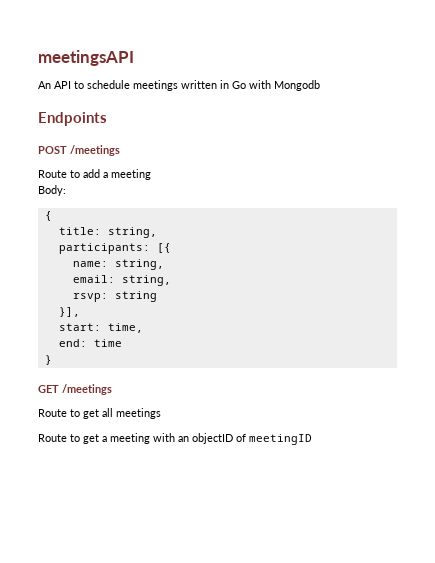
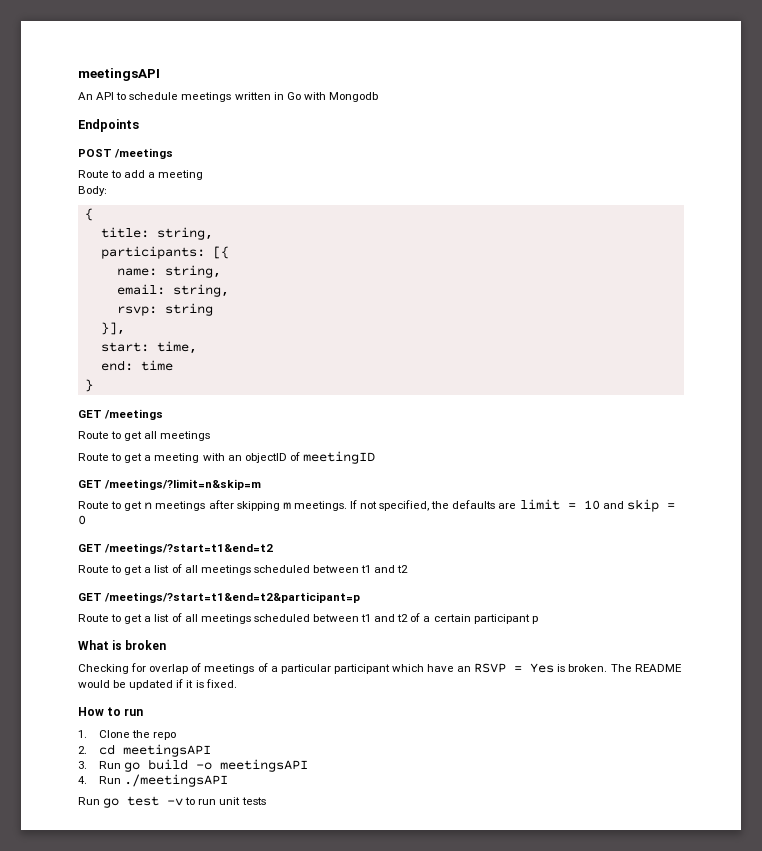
(312, 439) none -> [78,479,262,490] [78,499,675,512] [78,515,86,525] [78,543,274,554] [78,564,409,575] [78,592,361,603] [78,613,538,624] [78,640,167,650] [78,663,682,674] [78,679,237,690] [78,707,144,716] [78,730,176,740] [78,744,211,757] [78,759,308,772] [78,774,228,787] [78,796,266,808] // GET /meetings/?limit=n&skip=m // Route to get n meetings after skipping m meetings. If not specified, the defaults are limit = 10 and skip = 0 // GET /meetings/?start=t1&end=t2 // Route to get a list of all meetings scheduled between t1 and t2 // GET /meetings/?start=t1&end=t2&participant=p // Route to get a list of all meetings scheduled between t1 and t2 of a certain participant p // What is broken // Checking for overlap of meetings of a particular participant which have an RSVP = Yes is broken. The README would be updated if it is fixed. // How to run // 1. Clone the repo // 2. cd meetingsAPI // 3. Run go build -o meetingsAPI // 4. Run ./meetingsAPI // Run go test -v to run unit tests

